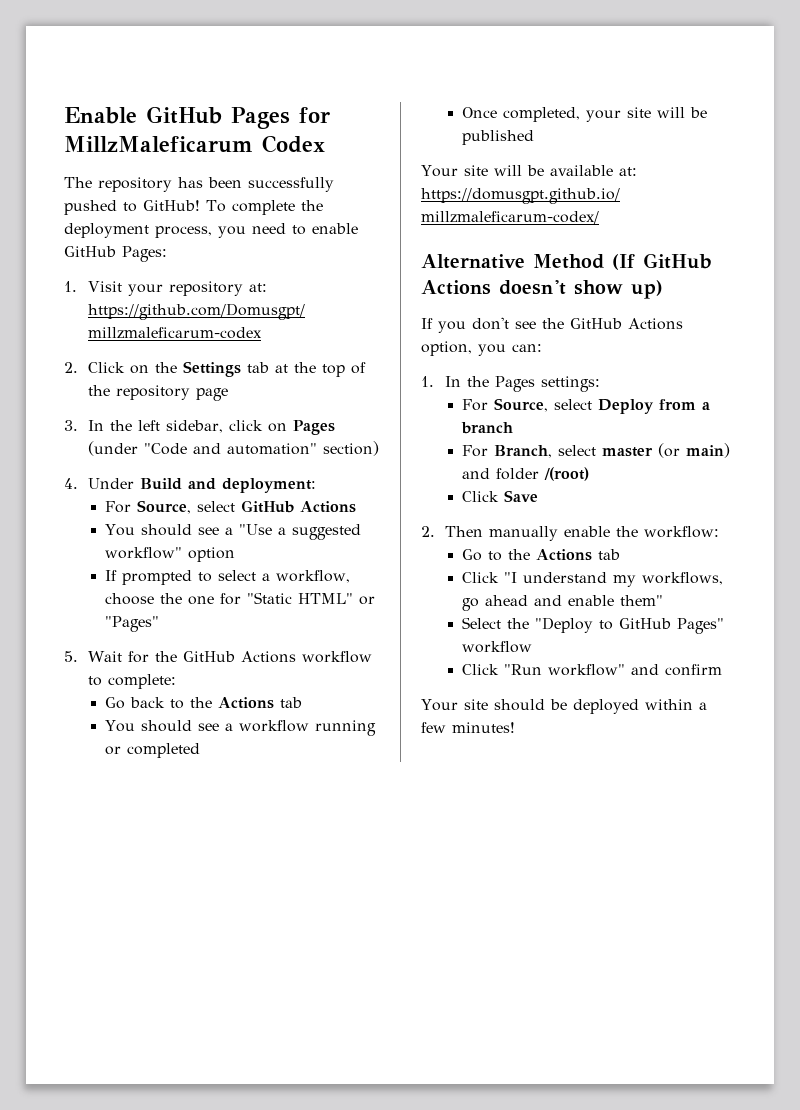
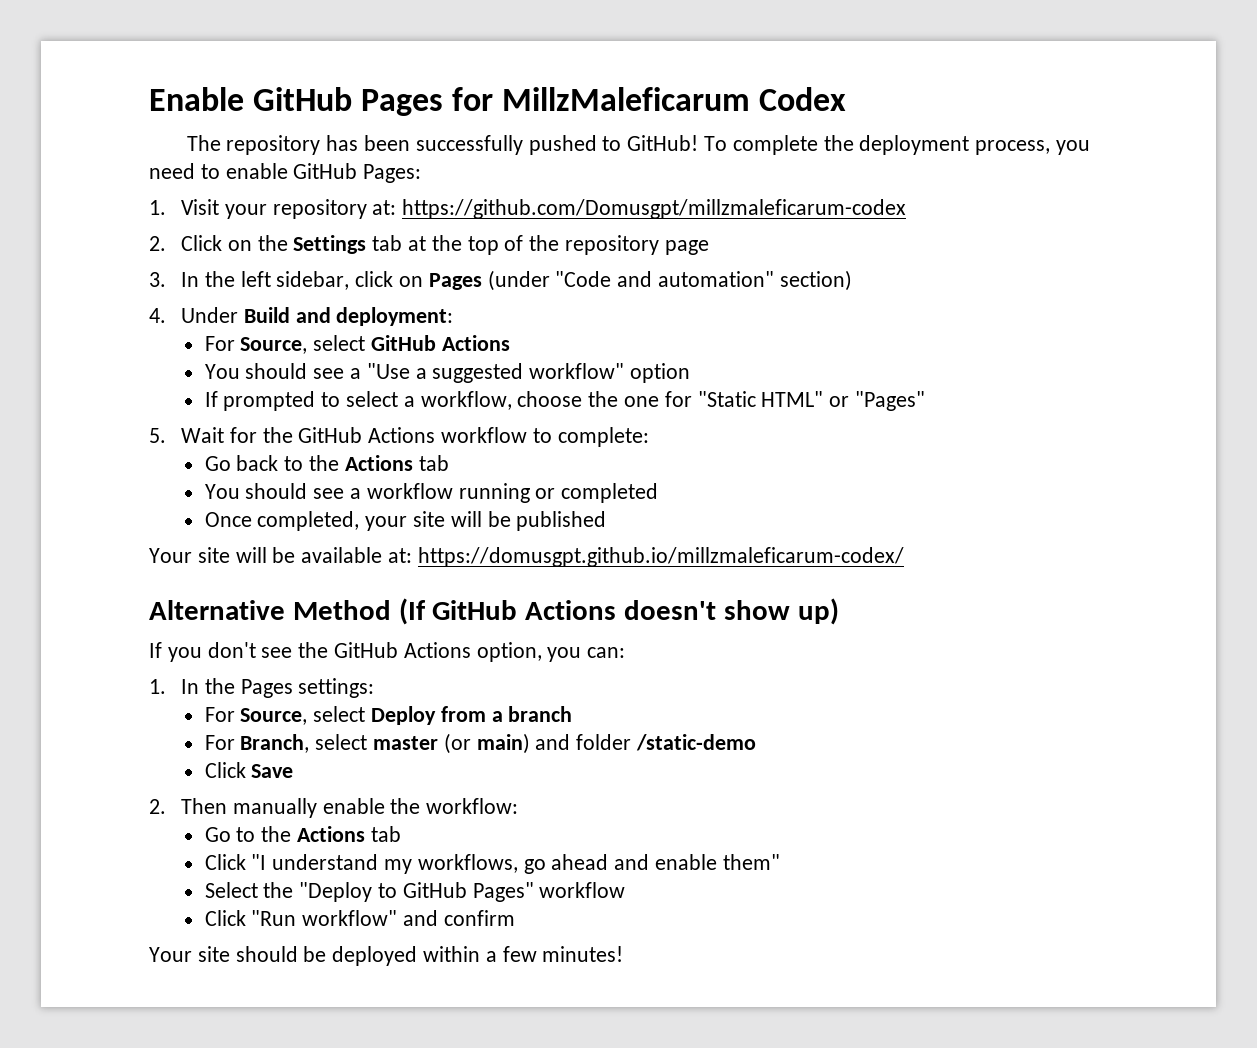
[544,467,590,481] /(root) -> [635,734,756,751] /static-demo

